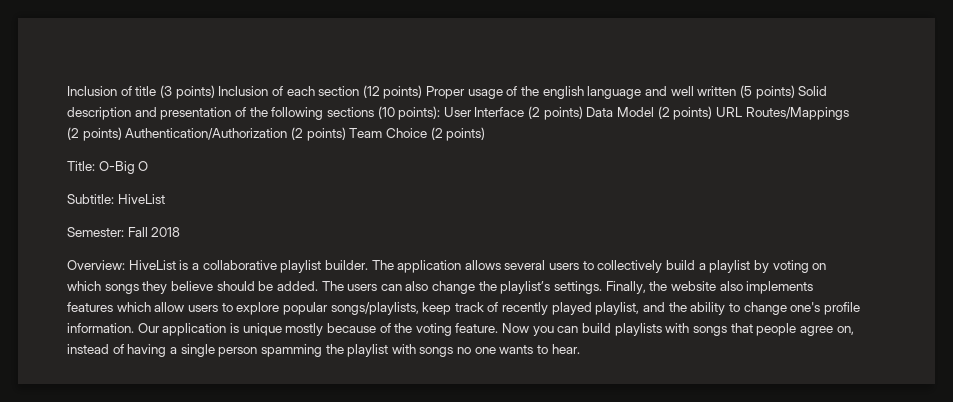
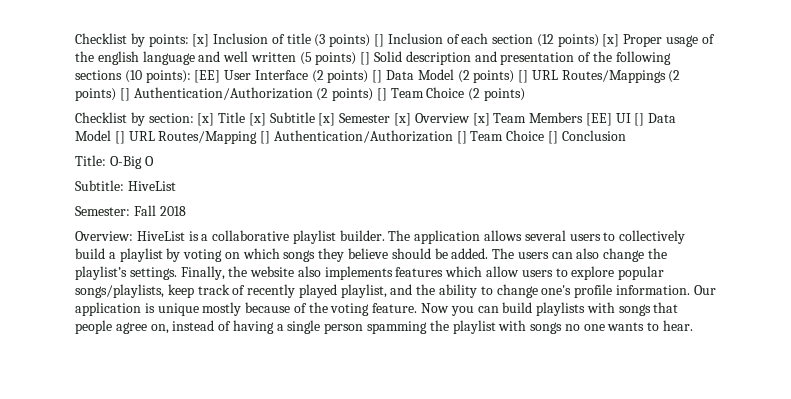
(67, 91) none -> [75,33,210,47] Checklist by points: [x]
(215, 92) none -> [374,34,385,47] []
(423, 92) none -> [602,34,620,47] [x]
(795, 92) none -> [360,52,371,65] []
(441, 113) none -> [194,70,221,83] [EE]
(583, 113) none -> [372,70,383,83] []
(713, 113) none -> [518,70,529,83] []
(122, 134) none -> [119,88,130,101] []
(346, 134) none -> [376,88,387,101] []
(486, 134) none -> [75,112,677,126] [75,130,626,144] // Checklist by section: [x] Title [x] Subtitle [x] Semester [x] Overview [x] Team Members [EE] UI [] Data Model [] URL Routes/Mapping [] Authentication/Authorization [] Team Choice [] Conclusion

